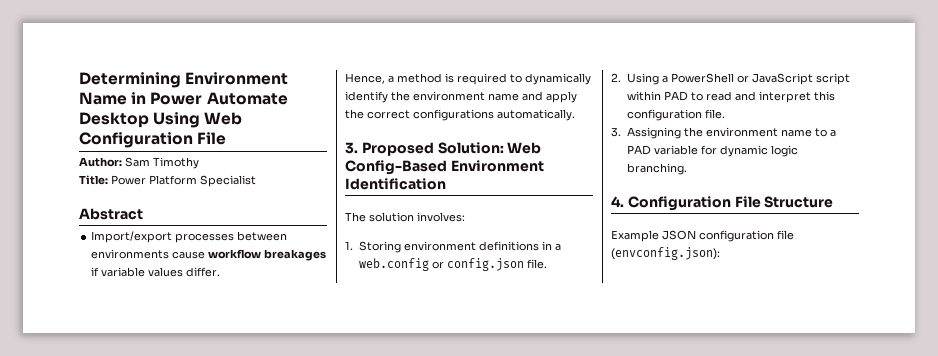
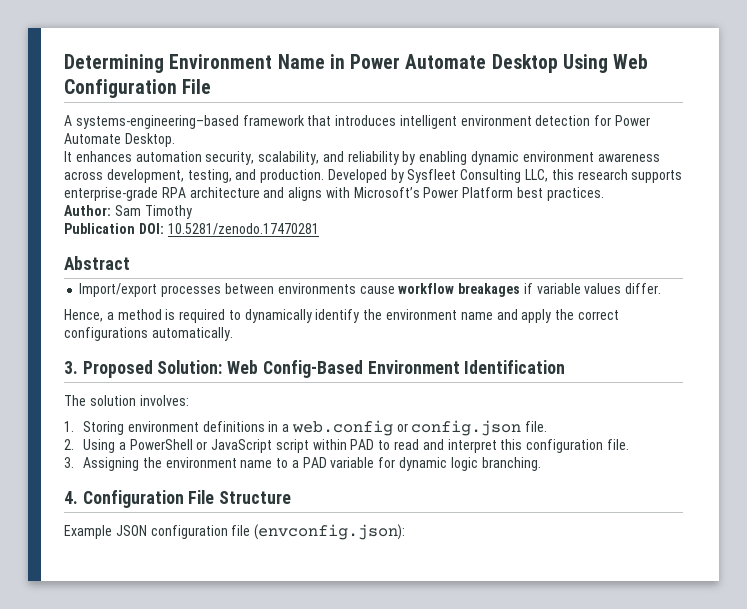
(227, 138) none -> [64,115,651,129] [64,133,175,147] [64,151,660,165] [64,169,683,183] [64,187,604,201] // A systems-engineering–based framework that introduces intelligent environment detection for Power Automate Desktop. // It enhances automation security, scalability, and reliability by enabling dynamic environment awareness across development, testing, and production. Developed by Sysfleet Consulting LLC, this research supports enterprise-grade RPA architecture and aligns with Microsoft’s Power Platform best practices.
[79,175,256,187] Title: Power Platform Specialist -> [64,223,319,235] Publication DOI: 10.5281/zenodo.17470281

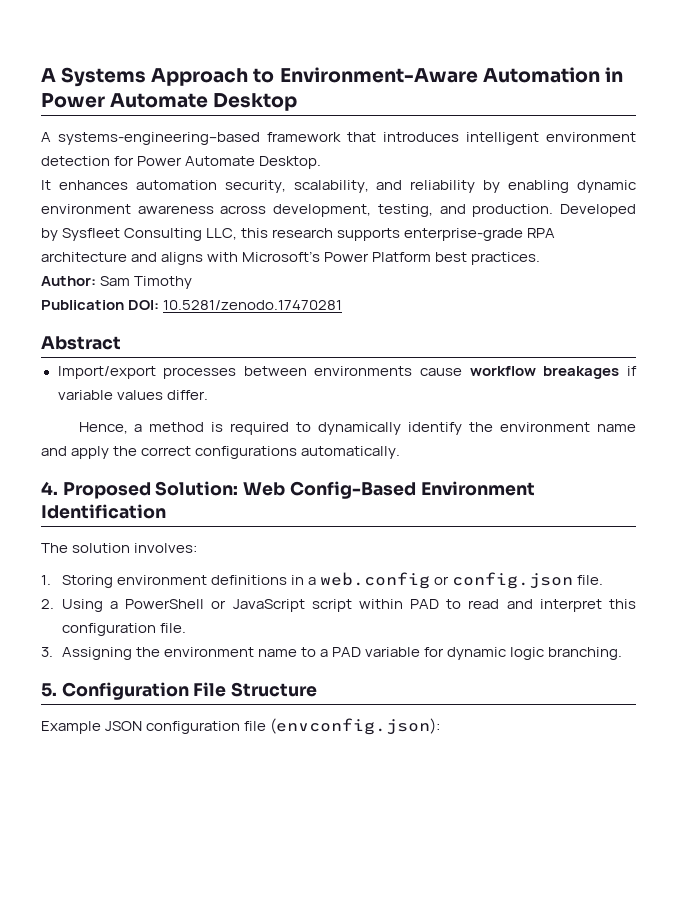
[64,54,325,73] Determining Environment Name -> [41,67,600,87] A Systems Approach to Environment-Aware Automation
[562,54,649,73] [64,79,212,98] Using Web Configuration File -> (298, 102) none
[64,361,78,374] 3. -> [41,481,58,495] 4.
[64,491,78,504] 4. -> [41,683,57,697] 5.

